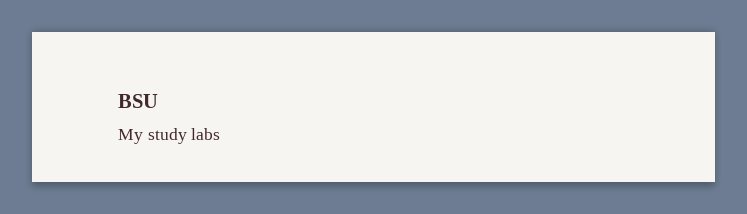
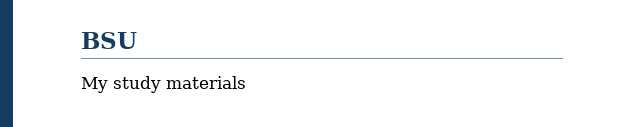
[191,128,221,140] labs -> [166,76,246,89] materials

